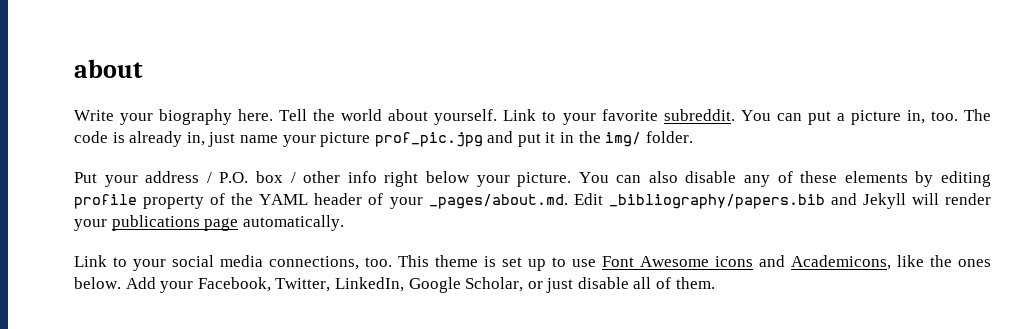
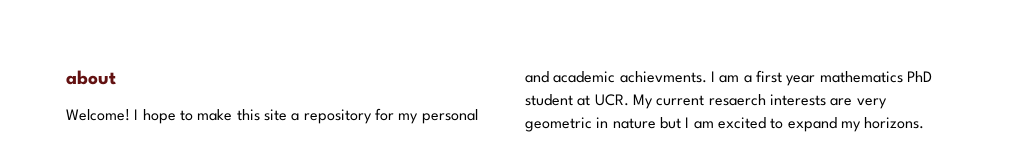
[74,109,991,125] [74,131,693,147] [74,171,992,187] [74,193,991,209] [74,215,344,231] [74,255,991,271] [74,277,715,293] Write your biography here. Tell the world about yourself. Link to your favorite subreddit. You can put a picture in, too. The code is already in, just name your picture prof_pic.jpg and put it in the img/ folder. // Put your address / P.O. box / other info right below your picture. You can also disable any of these elements by editing profile property of the YAML header of your _pages/about.md. Edit _bibliography/papers.bib and Jekyll will render your publications page automatically. // Link to your social media connections, too. This theme is set up to use Font Awesome icons and Academicons, like the ones below. Add your Facebook, Twitter, LinkedIn, Google Scholar, or just disable all of them. -> [66,108,478,124] [525,70,932,86] [525,94,887,109] [525,117,925,132] Welcome! I hope to make this site a repository for my personal and academic achievments. I am a first year mathematics PhD student at UCR. My current resaerch interests are very geometric in nature but I am excited to expand my horizons.

